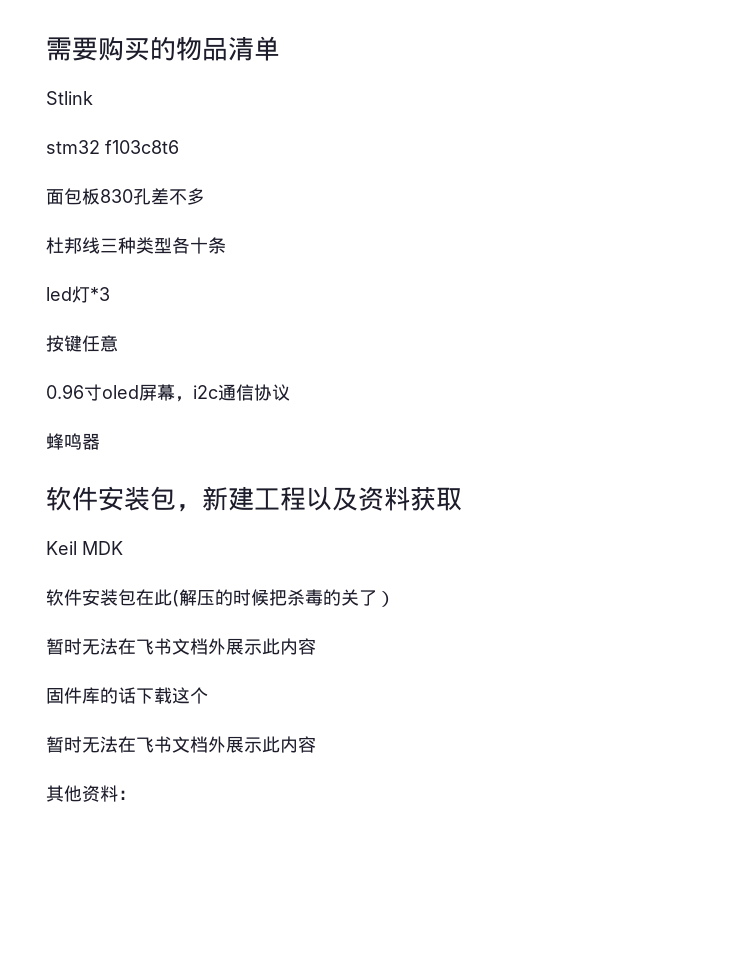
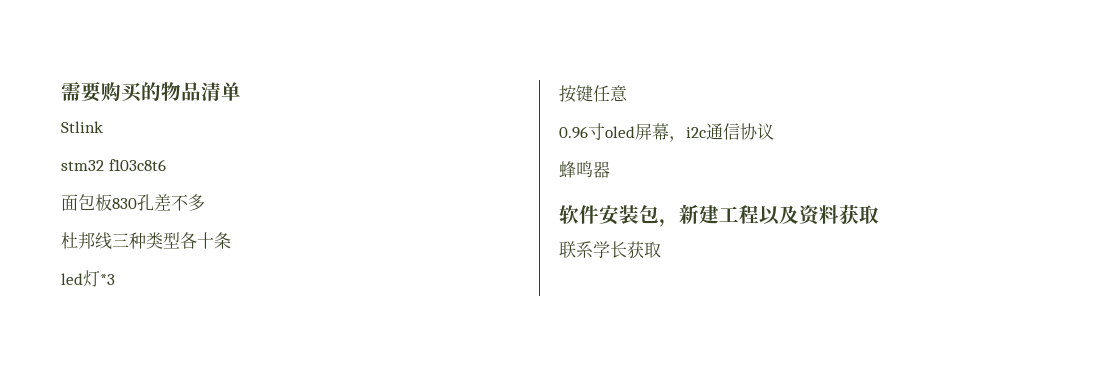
[46,541,123,555] [46,589,395,607] [46,638,316,655] [46,687,208,704] [46,736,316,753] [46,785,136,802] Keil MDK // 软件安装包在此(解压的时候把杀毒的关了） // 暂时无法在飞书文档外展示此内容 // 固件库的话下载这个 // 暂时无法在飞书文档外展示此内容 // 其他资料： -> [559,241,661,258] 联系学长获取

